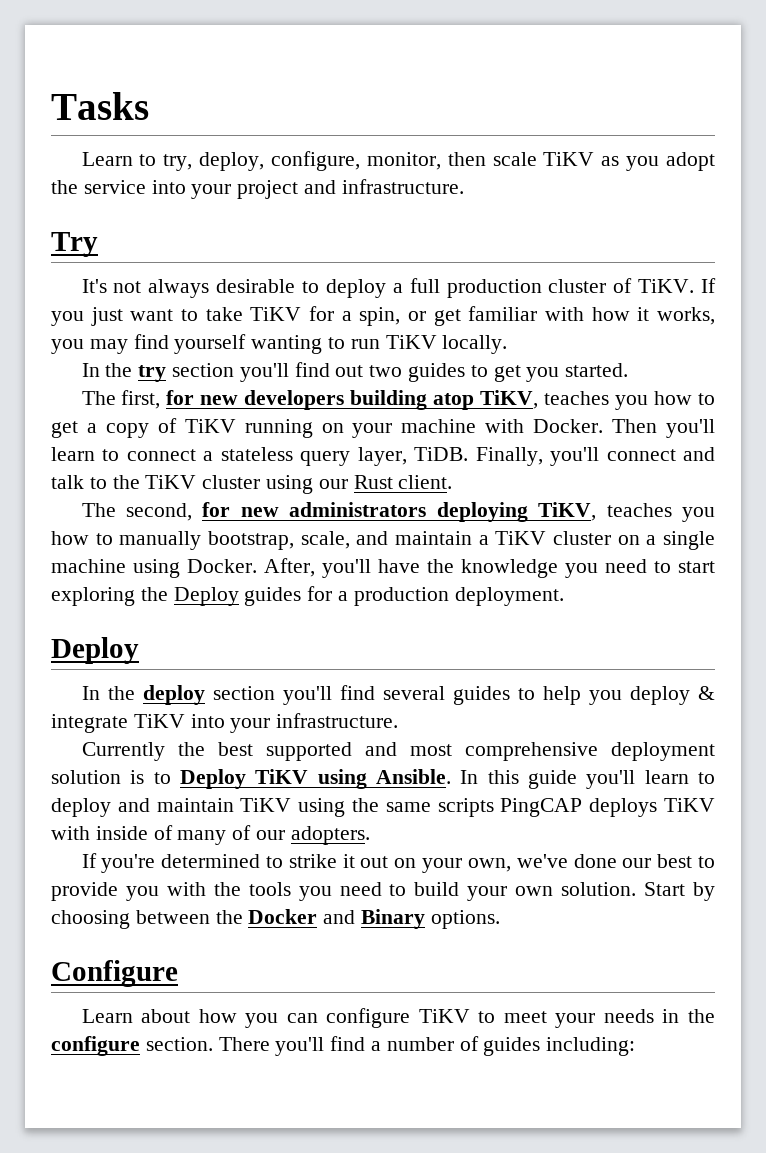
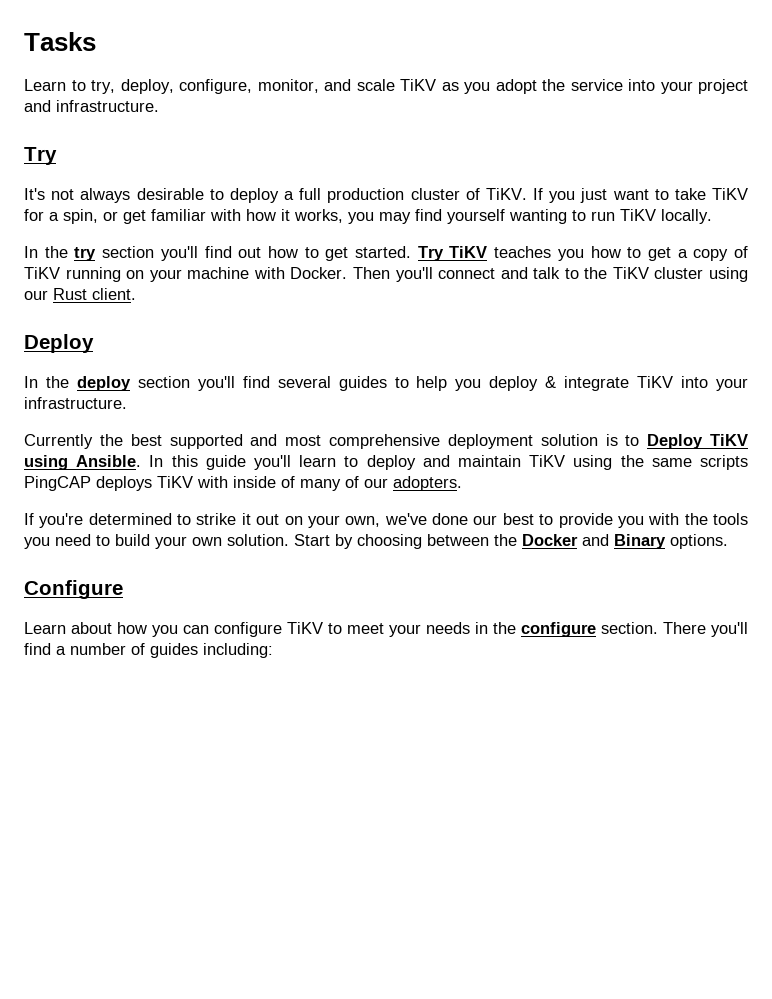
[447,152,486,166] then -> [324,79,351,91] and
[369,363,560,382] two guides to get you -> [267,246,349,261] how to get
[81,390,539,410] // The first, for new developers building atop TiKV, -> [417,246,488,261] Try TiKV
[51,447,600,466] learn to connect a stateless query layer, TiDB. Finally, you'll -> (433, 274) none
[81,502,715,522] [51,531,715,550] [51,558,715,578] [51,586,564,606] // The second, for new administrators deploying TiKV, teaches you how to manually bootstrap, scale, and maintain a TiKV cluster on a single machine using Docker. After, you'll have the knowledge you need to start exploring the Deploy guides for a production deployment. -> (136, 294) none

